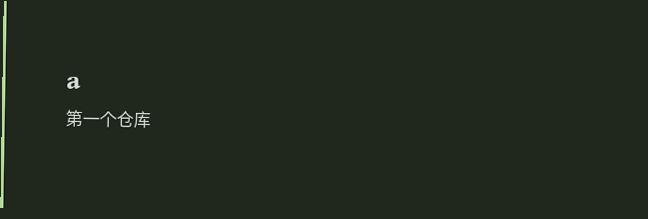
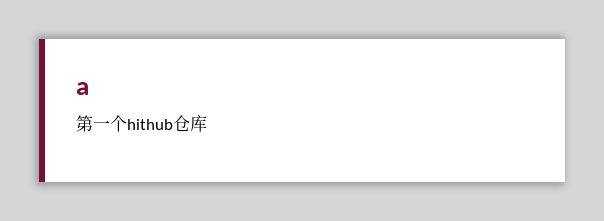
(117, 119) none -> [127,119,173,130] hithub

